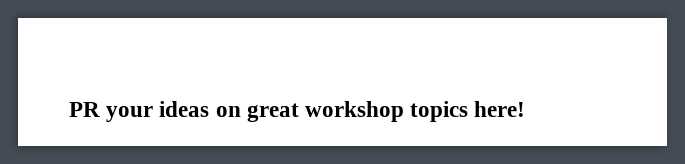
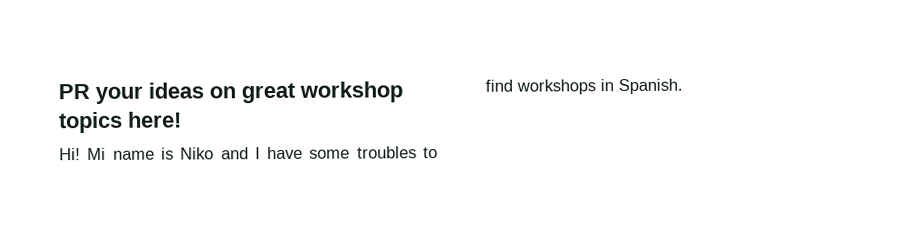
(526, 109) none -> [59,146,439,161] [485,78,683,95] // Hi! Mi name is Niko and I have some troubles to find workshops in Spanish.

